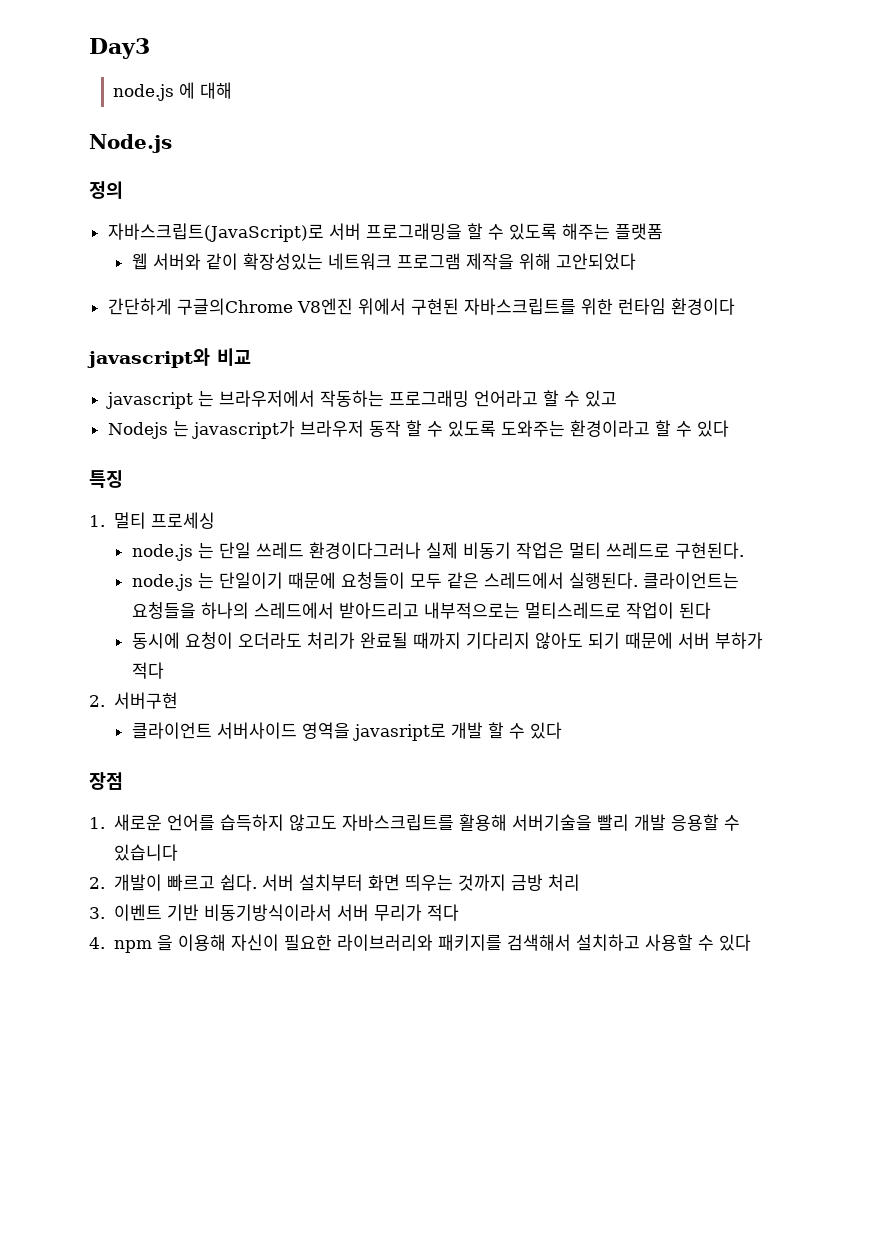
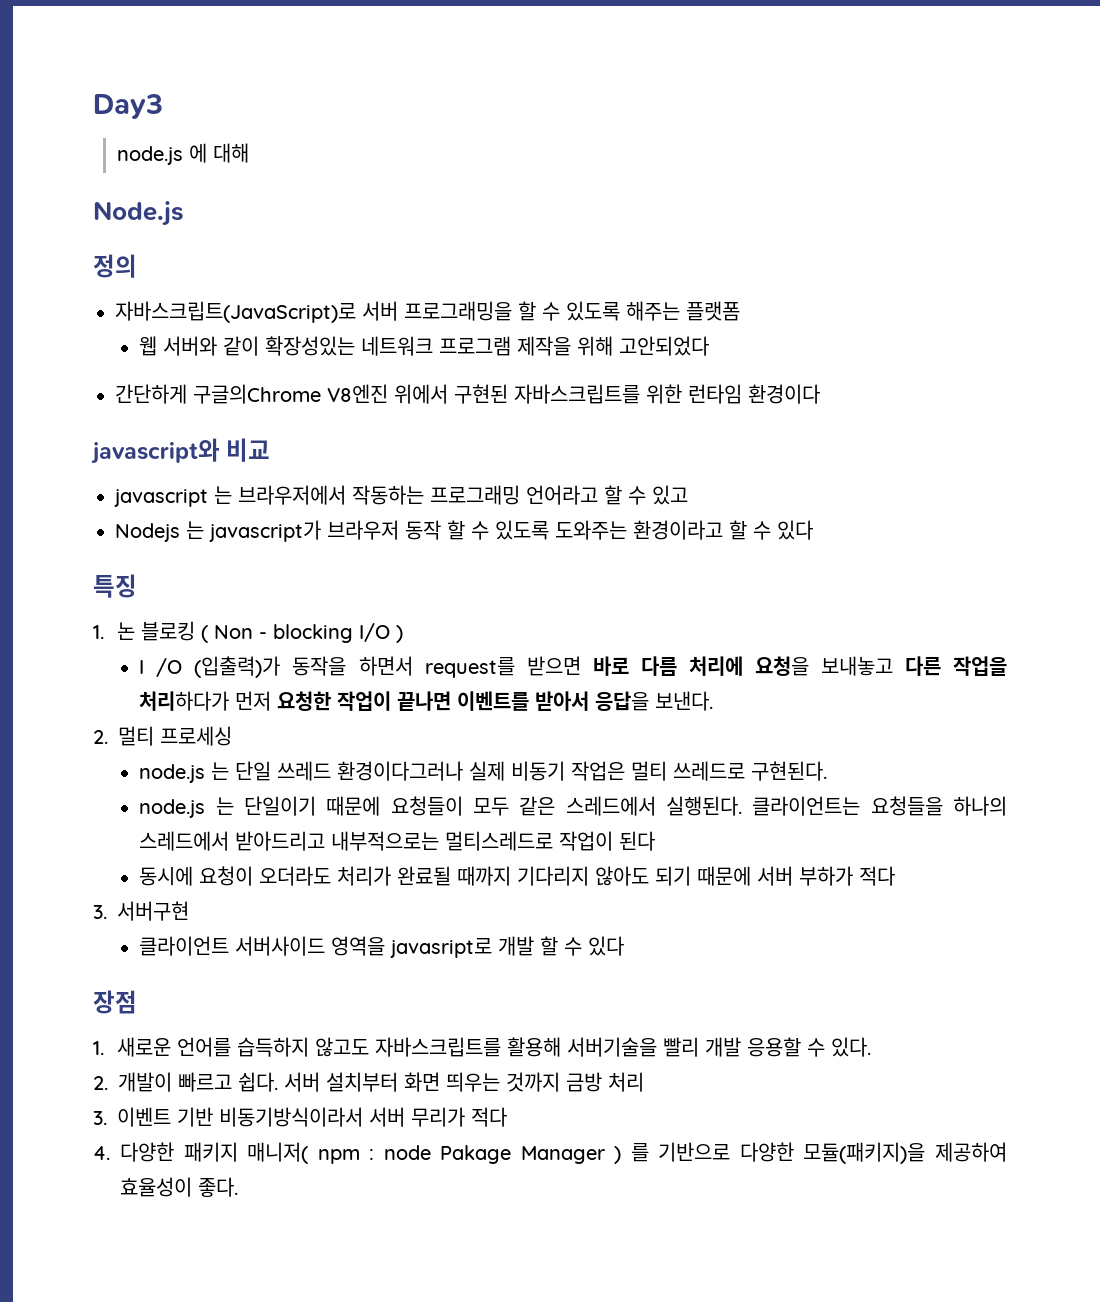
(105, 521) none -> [117,621,404,643] [139,656,1007,678] [139,691,714,711] [93,730,108,744] 논 블로킹 ( Non - blocking I/O ) // I /O (입출력)가 동작을 하면서 request를 받으면 바로 다름 처리에 요청을 보내놓고 다른 작업을 처리하다가 먼저 요청한 작업이 끝나면 이벤트를 받아서 응답을 보낸다. // 2.
[89,695,105,707] 2. -> [93,905,107,919] 3.
[113,844,178,861] 있습니다 -> [831,1037,872,1057] 있다.
[113,934,751,953] npm 을 이용해 자신이 필요한 라이브러리와 패키지를 검색해서 설치하고 사용할 수 있다 -> [120,1142,1008,1164] [120,1177,238,1197] 다양한 패키지 매니저( npm : node Pakage Manager ) 를 기반으로 다양한 모듈(패키지)을 제공하여 효율성이 좋다.

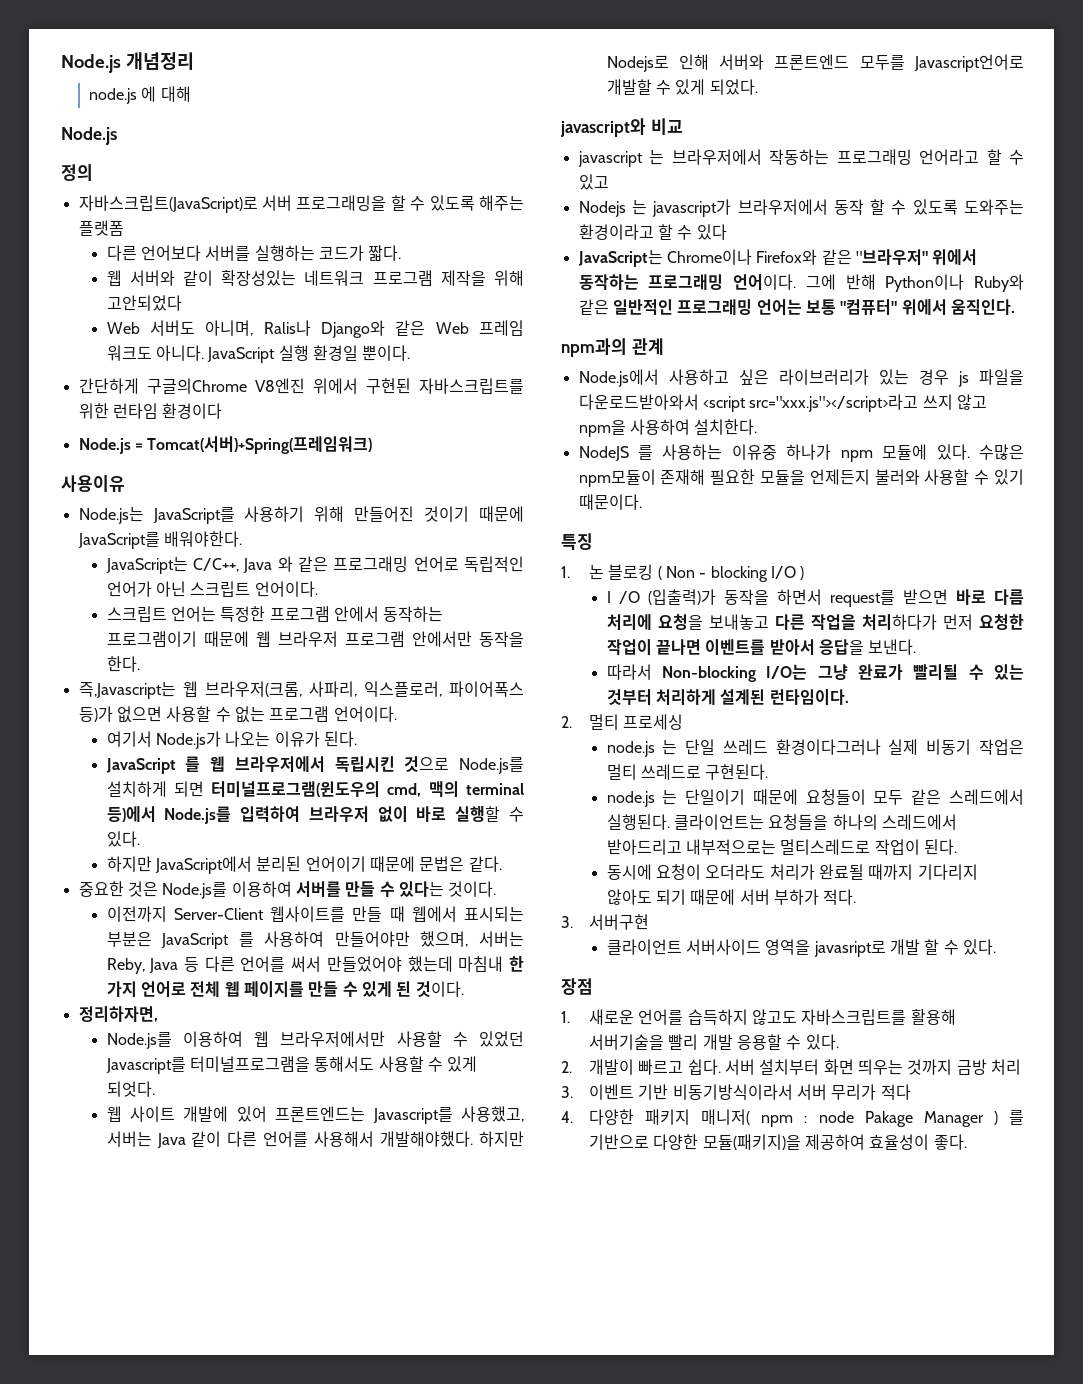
[93,94,163,119] Day3 -> [61,52,194,73] Node.js 개념정리
(740, 311) none -> [106,245,402,261] // 다른 언어보다 서버를 실행하는 코드가 짧다.
(710, 346) none -> [106,320,524,338] [106,345,411,363] // Web 서버도 아니며, Ralis나 Django와 같은 Web 프레임 워크도 아니다. JavaScript 실행 환경일 뿐이다.
(820, 394) none -> [78,436,373,454] [61,475,125,492] [78,506,524,524] [77,531,242,549] [105,556,524,574] [106,581,318,597] [106,606,444,622] [106,631,524,647] [106,656,140,672] [78,681,524,699] [78,706,397,723] [106,731,357,749] [105,756,525,774] [106,781,524,798] [106,805,524,824] [106,831,140,847] [106,856,502,874] [78,881,497,899] [106,906,525,922] [106,931,524,949] [106,956,525,974] [106,981,464,998] [78,1006,158,1022] [106,1031,525,1049] [105,1056,478,1074] [106,1081,155,1097] [106,1106,525,1124] [106,1131,524,1148] [606,54,1024,72] [606,79,758,95] // Node.js = Tomcat(서버)+Spring(프레임워크) // 사용이유 // Node.js는 JavaScript를 사용하기 위해 만들어진 것이기 때문에 JavaScript를 배워야한다. // JavaScript는 C/C++, Java 와 같은 프로그래밍 언어로 독립적인 언어가 아닌 스크립트 언어이다. // 스크립트 언어는 특정한 프로그램 안에서 동작하는 프로그램이기 때문에 웹 브라우저 프로그램 안에서만 동작을 한다. // 즉,Javascript는 웹 브라우저(크롬, 사파리, 익스플로러, 파이어폭스 등)가 없으면 사용할 수 없는 프로그램 언어이다. // 여기서 Node.js가 나오는 이유가 된다. // JavaScript 를 웹 브라우저에서 독립시킨 것으로 Node.js를 설치하게 되면 터미널프로그램(윈도우의 cmd, 맥의 terminal 등)에서 Node.js를 입력하여 브라우저 없이 바로 실행할 수 있다. // 하지만 JavaScript에서 분리된 언어이기 때문에 문법은 같다. // 중요한 것은 Node.js를 이용하여 서버를 만들 수 있다는 것이다. // 이전까지 Server-Client 웹사이트를 만들 때 웹에서 표시되는 부분은 JavaScript 를 사용하여 만들어야만 했으며, 서버는 Reby, Java 등 다른 언어를 써서 만들었어야 했는데 마침내 한 가지 언어로 전체 웹 페이지를 만들 수 있게 된 것이다. // 정리하자면, // Node.js를 이용하여 웹 브라우저에서만 사용할 수 있었던 Javascript를 터미널프로그램을 통해서도 사용할 수 있게 되엇다. // 웹 사이트 개발에 있어 프론트엔드는 Javascript를 사용했고, 서버는 Java 같이 다른 언어를 사용해서 개발해야했다. 하지만 Nodejs로 인해 서버와 프론트엔드 모두를 Javascript언어로 개발할 수 있게 되었다.
[327,520,399,540] 브라우저 -> [737,199,828,215] 브라우저에서
(813, 530) none -> [577,249,978,267] [578,274,1024,292] [578,299,1015,316] [561,338,664,357] [578,369,1024,387] [578,394,987,412] [578,419,758,437] [578,444,1024,462] [578,469,1024,487] [578,494,642,510] // JavaScript는 Chrome이나 Firefox와 같은 "브라우저" 위에서 동작하는 프로그래밍 언어이다. 그에 반해 Python이나 Ruby와 같은 일반적인 프로그래밍 언어는 보통 "컴퓨터" 위에서 움직인다. // npm과의 관계 // Node.js에서 사용하고 싶은 라이브러리가 있는 경우 js 파일을 다운로드받아와서 <script src="xxx.js"></script>라고 쓰지 않고 npm을 사용하여 설치한다. // NodeJS 를 사용하는 이유중 하나가 npm 모듈에 있다. 수많은 npm모듈이 존재해 필요한 모듈을 언제든지 불러와 사용할 수 있기 때문이다.
(714, 701) none -> [606,664,1024,682] [606,689,849,706] // 따라서 Non-blocking I/O는 그냥 완료가 빨리될 수 있는 것부터 처리하게 설계된 런타임이다.
[619,831,656,851] 된다 -> [923,839,957,855] 된다.
[859,866,896,886] 적다 -> [823,889,857,905] 적다.
[588,936,625,956] 있다 -> [962,939,996,955] 있다.

